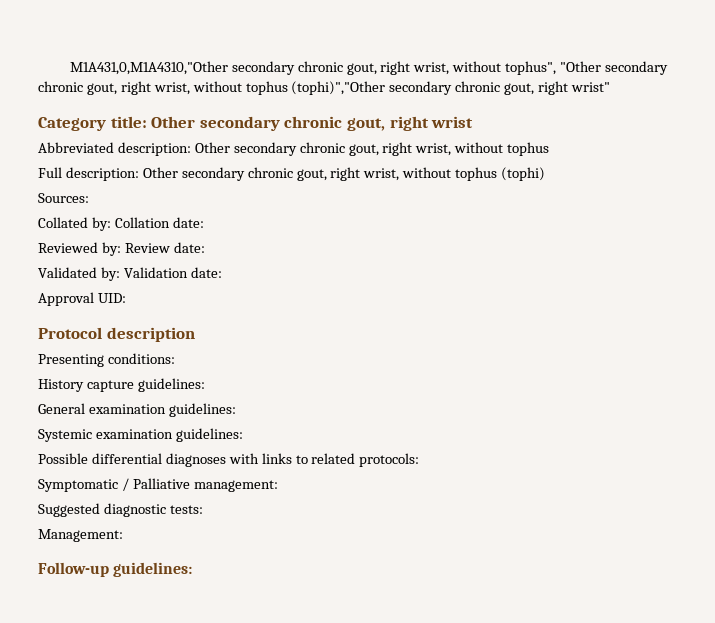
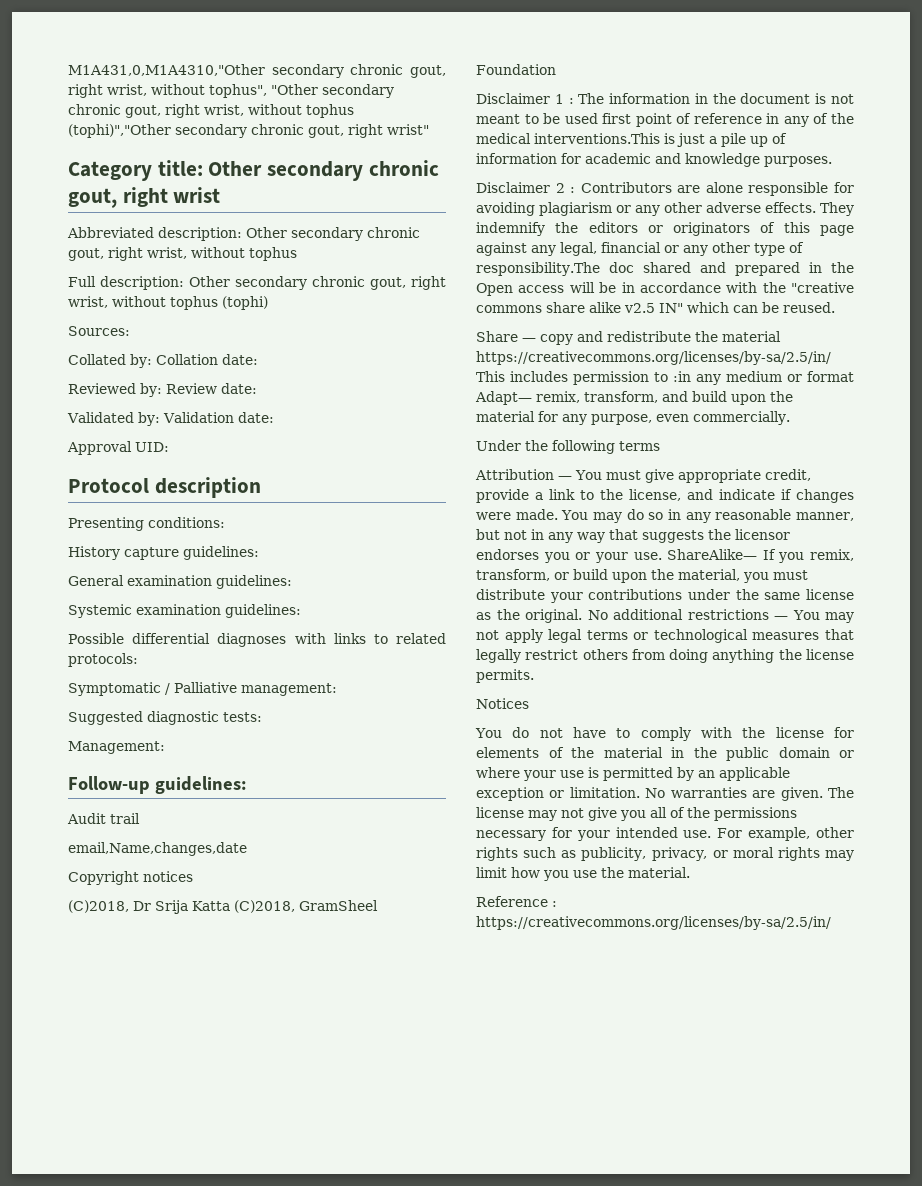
(193, 569) none -> [67,813,140,824] [68,842,247,856] [68,871,193,885] [68,900,378,914] [476,64,556,75] [476,93,854,104] [476,113,854,127] [476,133,787,147] [476,153,832,167] [476,182,854,196] [476,202,854,216] [476,222,854,236] [476,242,804,256] [476,262,854,276] [476,282,854,296] [476,302,835,313] [476,331,781,345] [476,351,831,365] [476,371,854,385] [475,391,793,405] [476,411,790,425] [476,440,660,454] [475,469,811,483] [476,489,854,503] [476,509,855,523] [476,529,790,543] [476,549,854,563] [476,569,808,583] [476,589,854,603] [476,609,854,623] [476,629,854,643] [476,649,854,663] [476,669,534,683] [476,698,529,709] [475,727,854,741] [476,747,854,761] [476,767,790,781] [476,787,854,801] [476,807,797,821] [476,827,854,841] [476,847,854,861] [476,867,690,881] [476,896,557,907] [476,916,831,930] // Audit trail // email,Name,changes,date // Copyright notices // (C)2018, Dr Srija Katta (C)2018, GramSheel Foundation // Disclaimer 1 : The information in the document is not meant to be used first point of reference in any of the medical interventions.This is just a pile up of information for academic and knowledge purposes. // Disclaimer 2 : Contributors are alone responsible for avoiding plagiarism or any other adverse effects. They indemnify the editors or originators of this page against any legal, financial or any other type of responsibility.The doc shared and prepared in the Open access will be in accordance with the "creative commons share alike v2.5 IN" which can be reused. // Share — copy and redistribute the material https://creativecommons.org/licenses/by-sa/2.5/in/ This includes permission to :in any medium or format Adapt— remix, transform, and build upon the material for any purpose, even commercially. // Under the following terms // Attribution — You must give appropriate credit, provide a link to the license, and indicate if changes were made. You may do so in any reasonable manner, but not in any way that suggests the licensor endorses you or your use. ShareAlike— If you remix, transform, or build upon the material, you must distribute your contributions under the same license as the original. No additional restrictions — You may not apply legal terms or technological measures that legally restrict others from doing anything the license permits. // Notices // You do not have to comply with the license for elements of the material in the public domain or where your use is permitted by an applicable exception or limitation. No warranties are given. The license may not give you all of the permissions necessary for your intended use. For example, other rights such as publicity, privacy, or moral rights may limit how you use the material. // Reference : https://creativecommons.org/licenses/by-sa/2.5/in/

